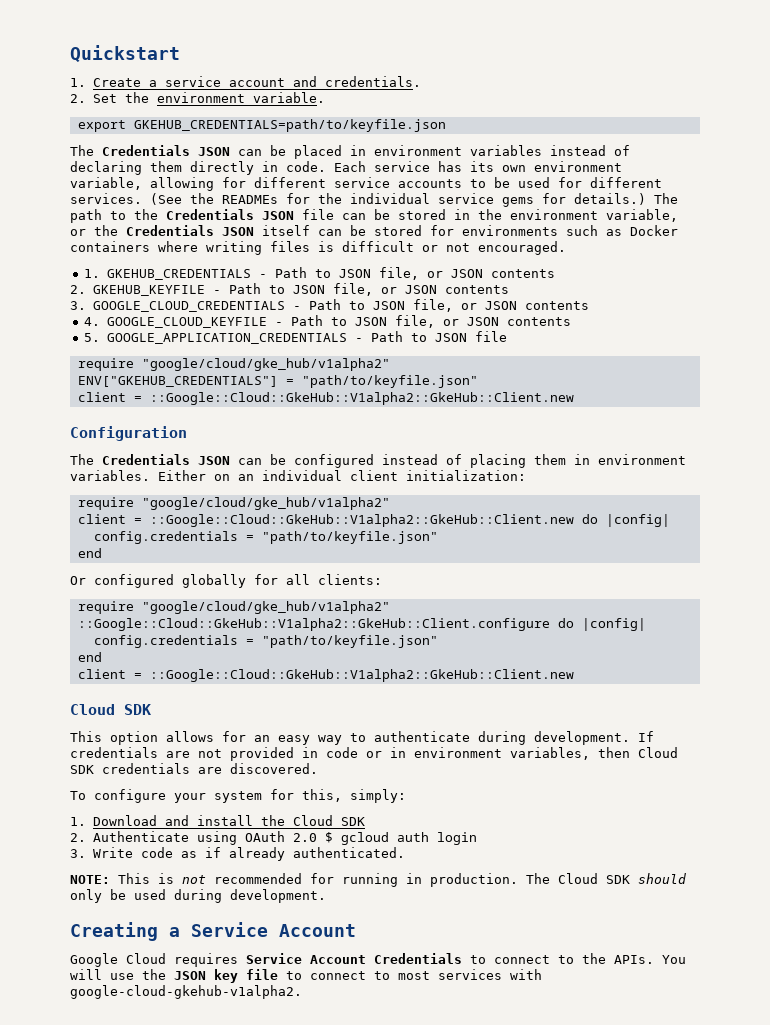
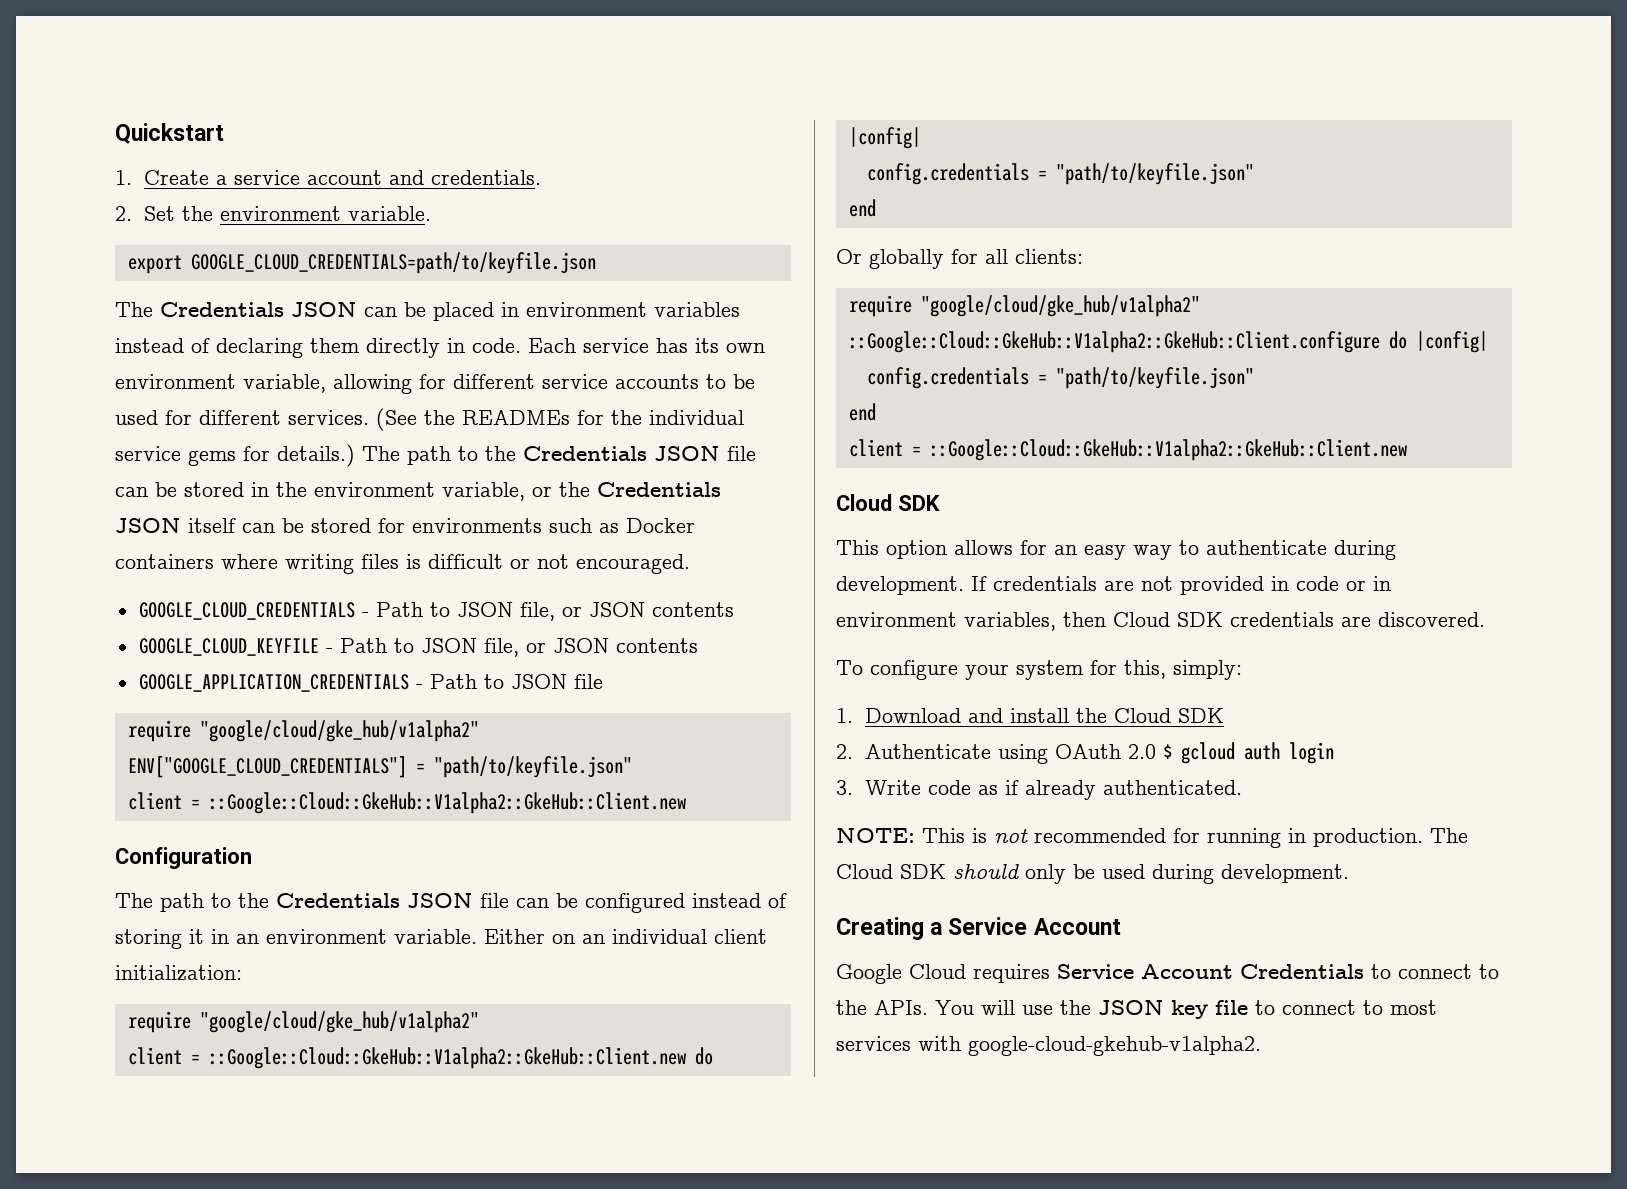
[133,119,446,132] GKEHUB_CREDENTIALS=path/to/keyfile.json -> [190,252,596,274] GOOGLE_CLOUD_CREDENTIALS=path/to/keyfile.json
[84,267,556,280] [70,283,510,296] [70,301,86,310] 1. GKEHUB_CREDENTIALS - Path to JSON file, or JSON contents // 2. GKEHUB_KEYFILE - Path to JSON file, or JSON contents // 3. -> (690, 564) none
[84,317,101,326] 4. -> (734, 609) none
[84,333,101,342] 5. -> (698, 645) none
[77,376,278,387] ENV["GKEHUB_CREDENTIALS"] -> [127,756,407,778] ENV["GOOGLE_CLOUD_CREDENTIALS"]
[102,454,230,465] Credentials JSON -> [160,893,509,912] path to the Credentials JSON file
[470,454,686,468] [70,470,150,481] placing them in environment variables. -> [115,929,477,949] storing it in an environment variable.
[94,574,174,588] configured -> (862, 256) none

